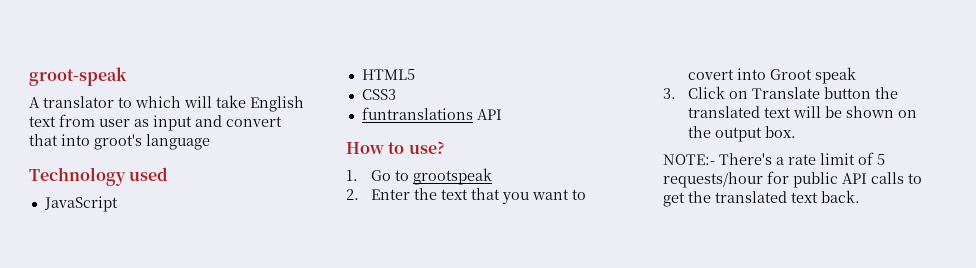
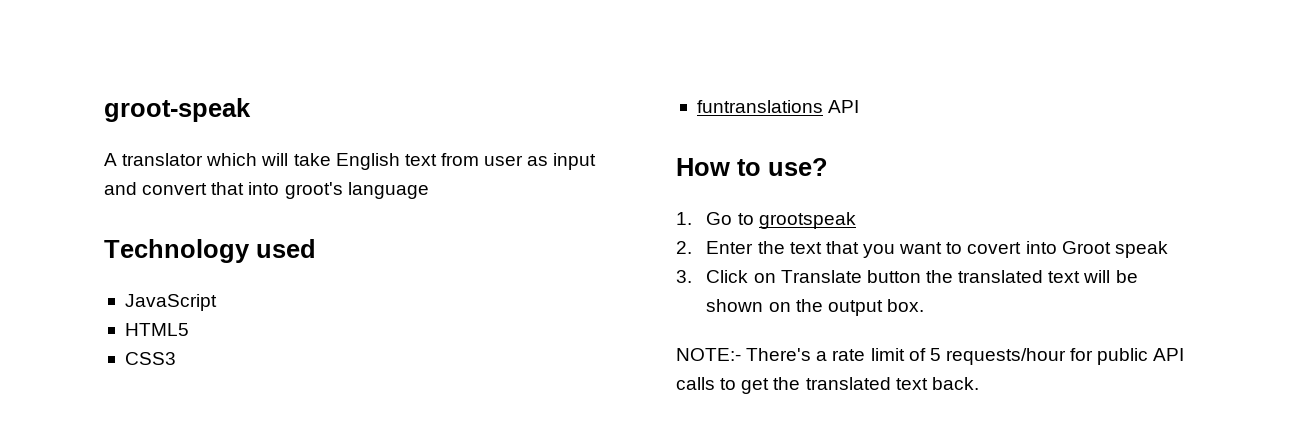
[118,97,132,108] to -> (204, 159) none

